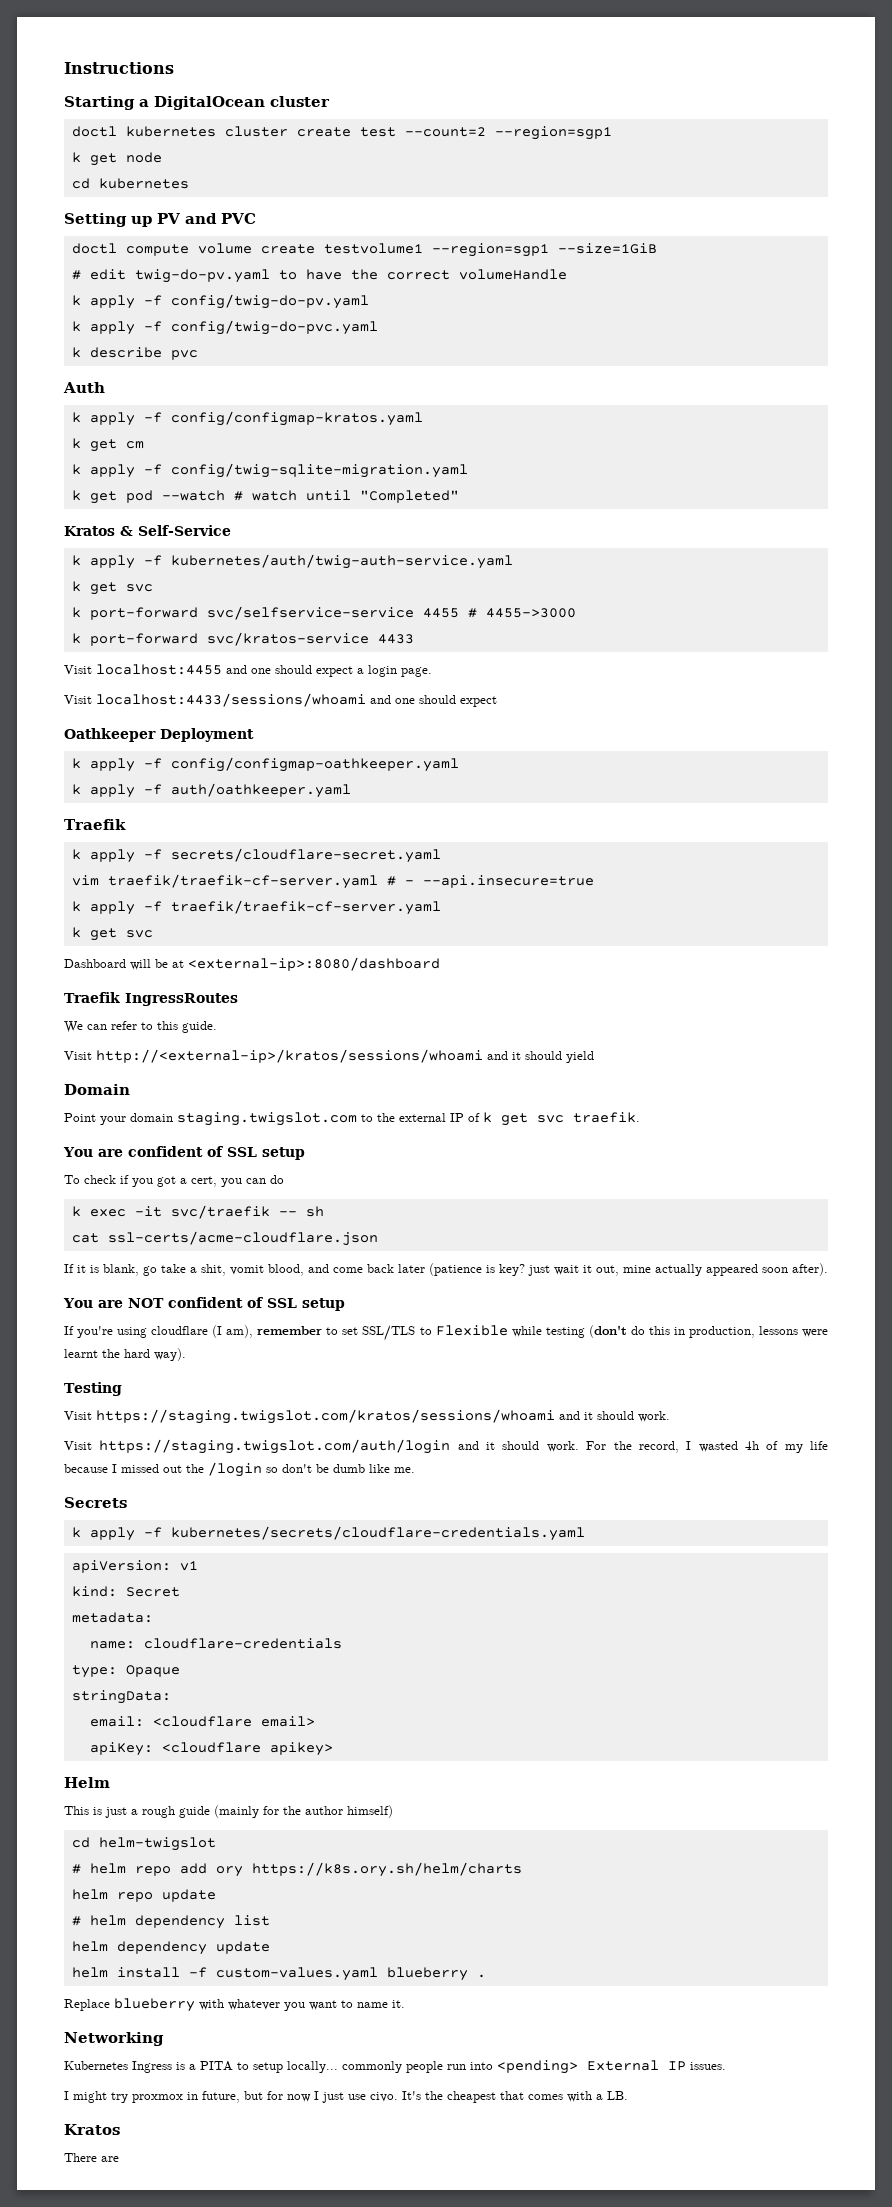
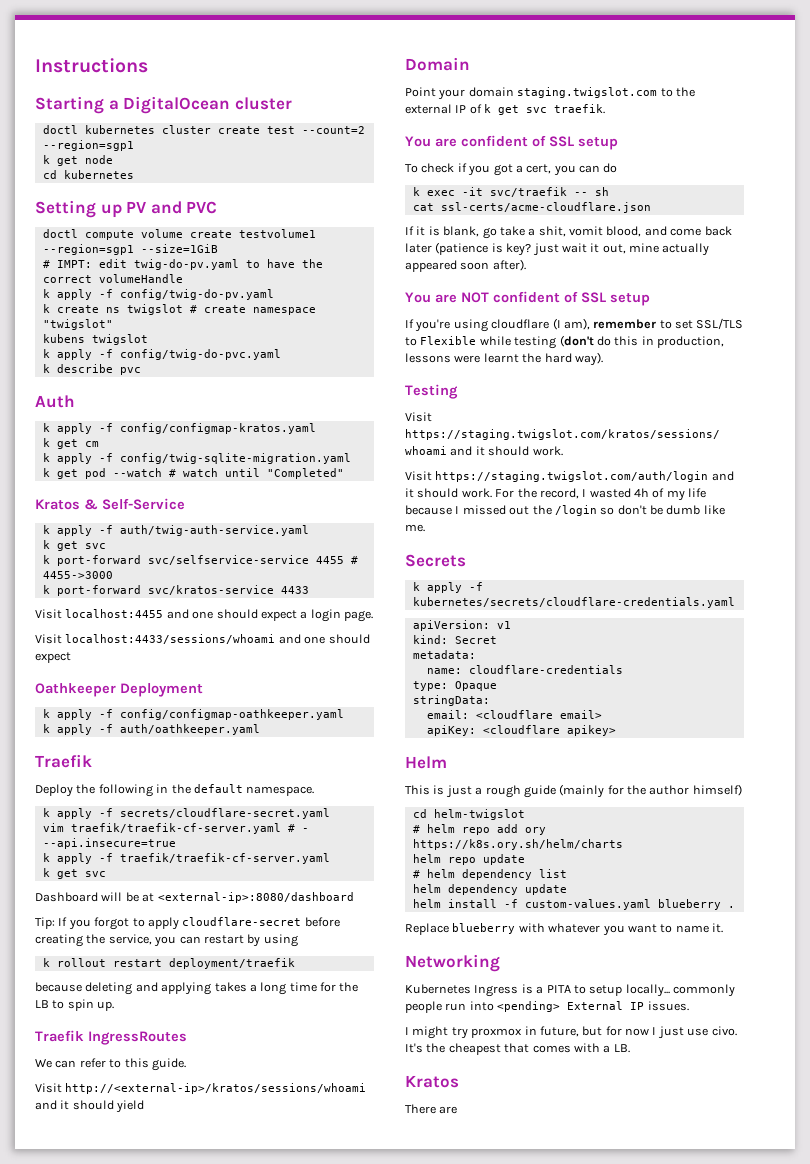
(81, 275) none -> [56,260,92,268] IMPT:
(369, 301) none -> [42,304,316,315] [42,319,113,330] [42,334,148,345] // k create ns twigslot # create namespace "twigslot" // kubens twigslot
[170,554,513,569] kubernetes/auth/twig-auth-service.yaml -> [119,525,309,536] auth/twig-auth-service.yaml
(126, 824) none -> [35,784,315,797] // Deploy the following in the default namespace.
(440, 964) none -> [35,917,340,930] [35,934,298,947] [42,958,295,969] [35,982,359,995] [35,999,115,1011] // Tip: If you forgot to apply cloudflare-secret before creating the service, you can restart by using // k rollout restart deployment/traefik // because deleting and applying takes a long time for the LB to spin up.

